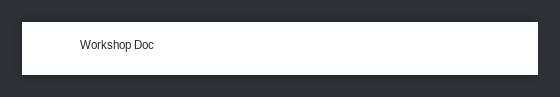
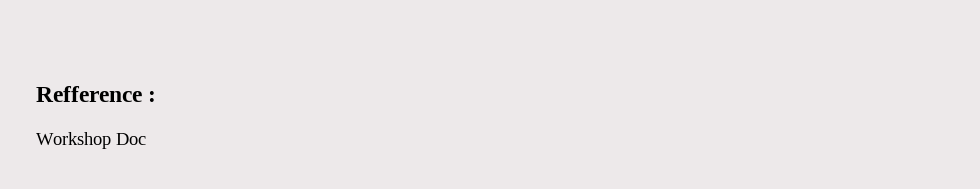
(80, 46) none -> [36,86,157,102] Refference : //

